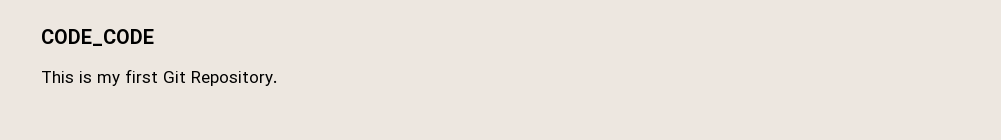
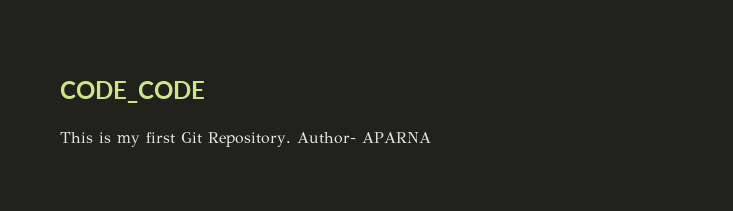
(277, 78) none -> [296,132,431,144] Author- APARNA

